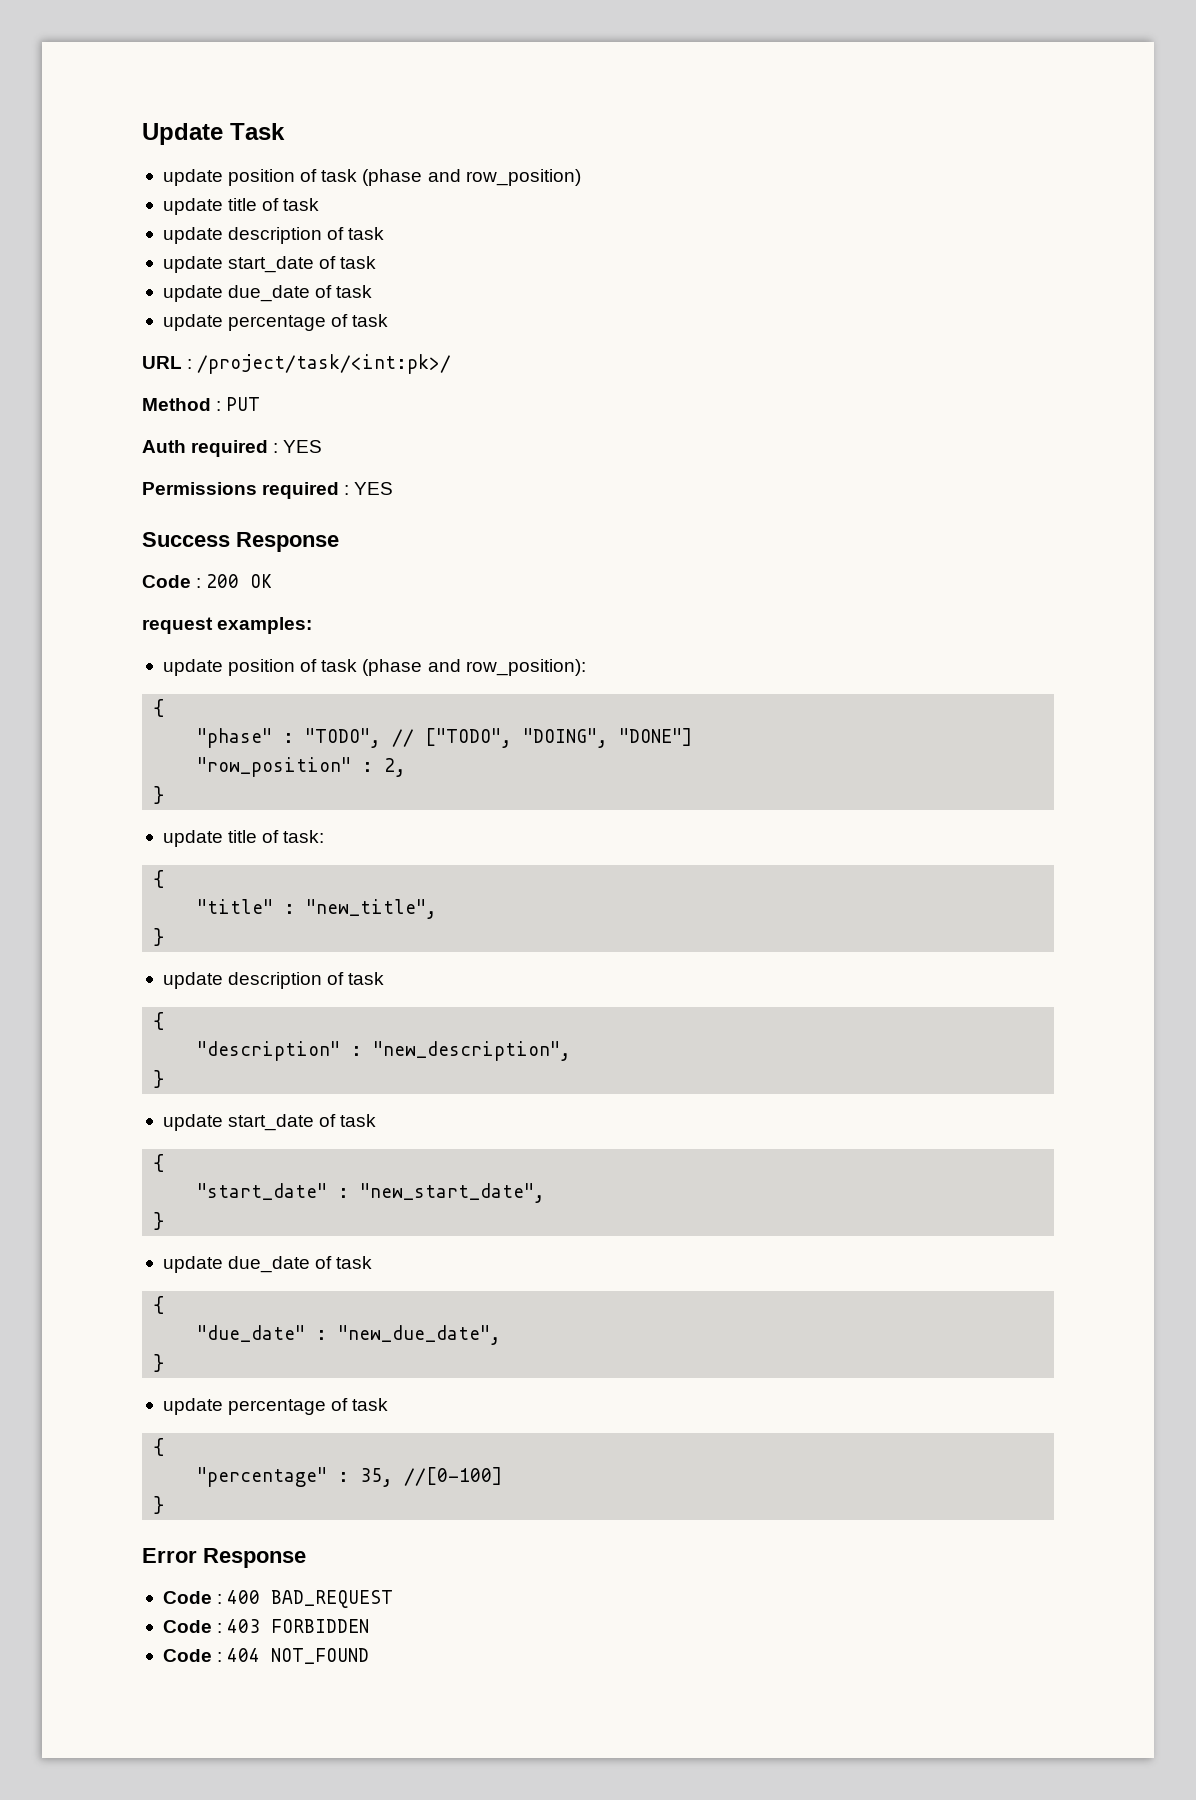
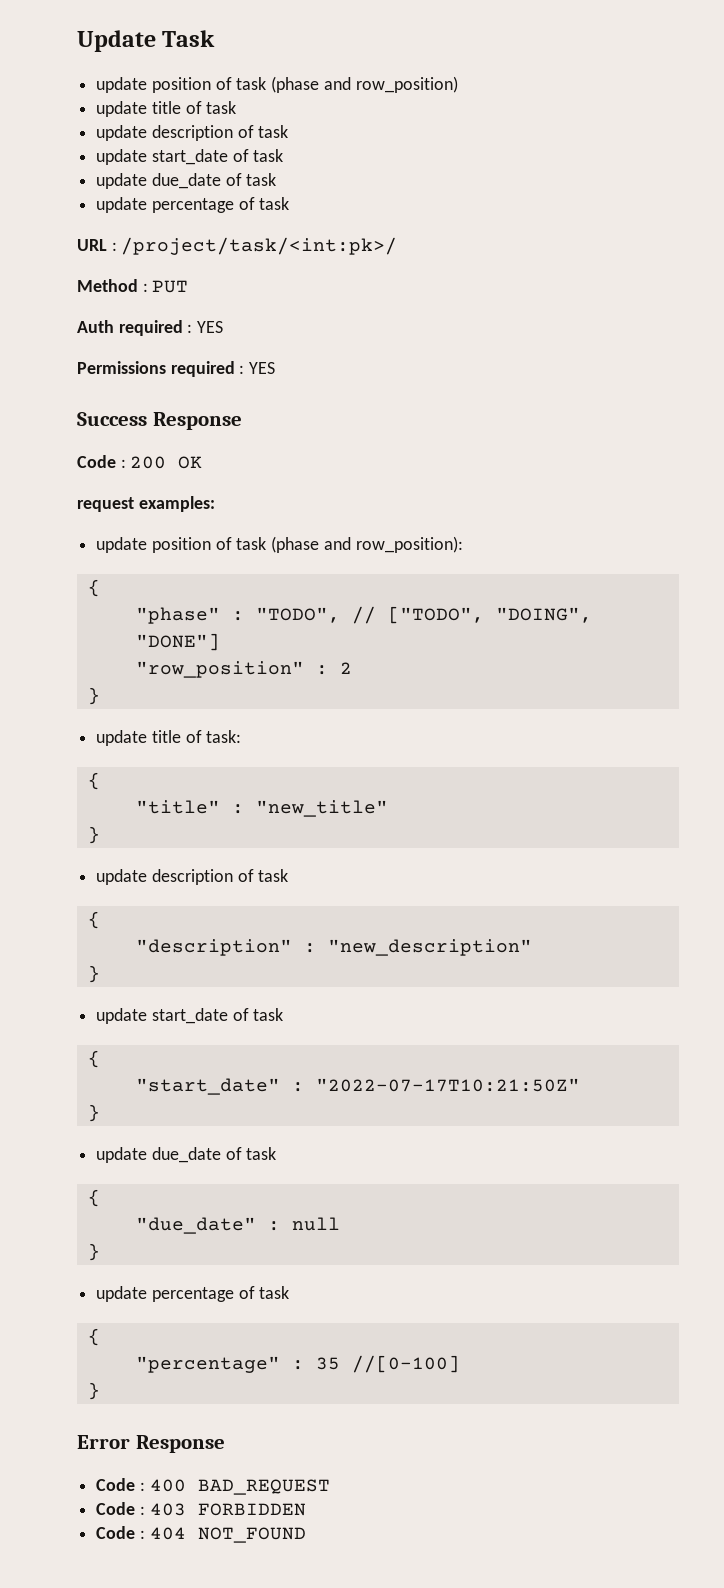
[384,758,407,777] 2, -> [339,662,352,674] 2
[306,899,438,919] "new_title", -> [255,800,388,817] "new_title"
[373,1041,572,1061] "new_description", -> [327,939,532,956] "new_description"
[360,1183,546,1203] "new_start_date", -> [315,1078,580,1092] "2022-07-17T10:21:50Z"
[338,1325,502,1345] "new_due_date", -> [291,1217,340,1231] null
[360,1468,394,1487] 35, -> [315,1357,340,1370] 35

